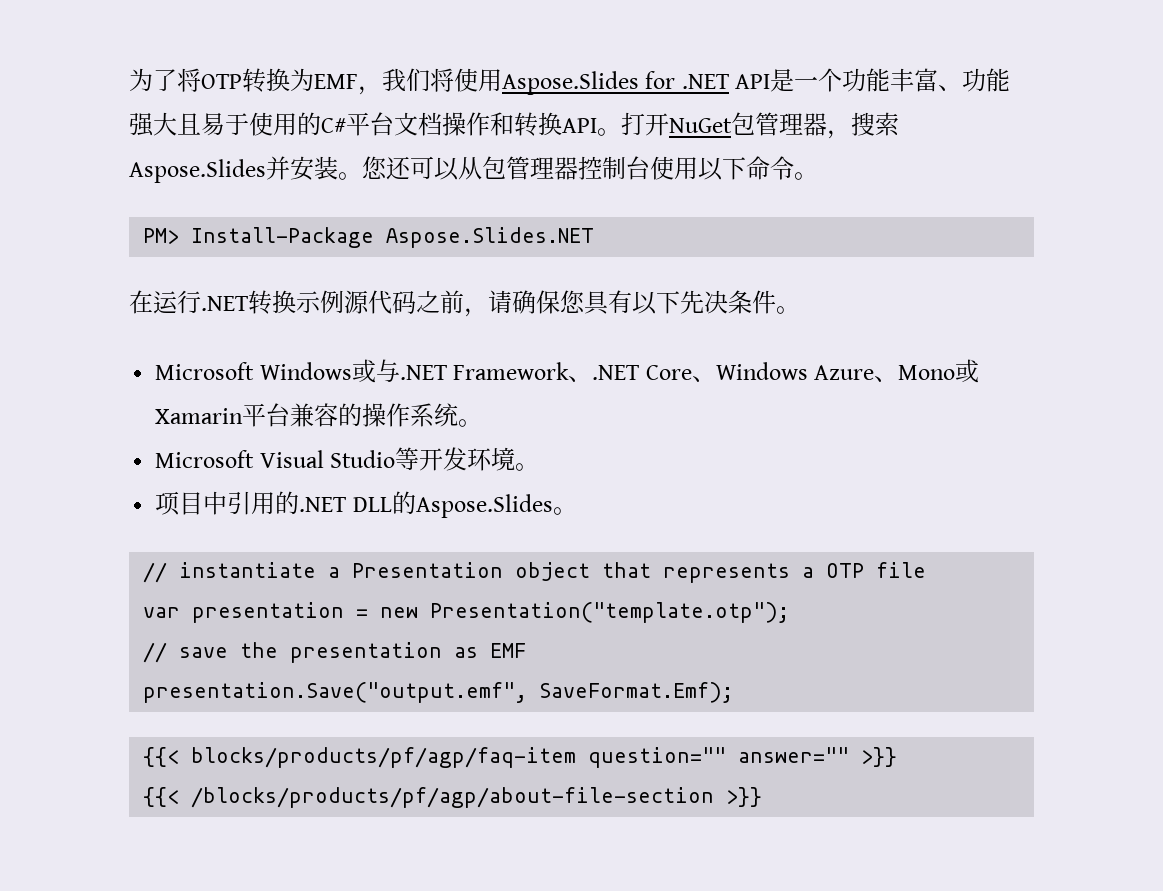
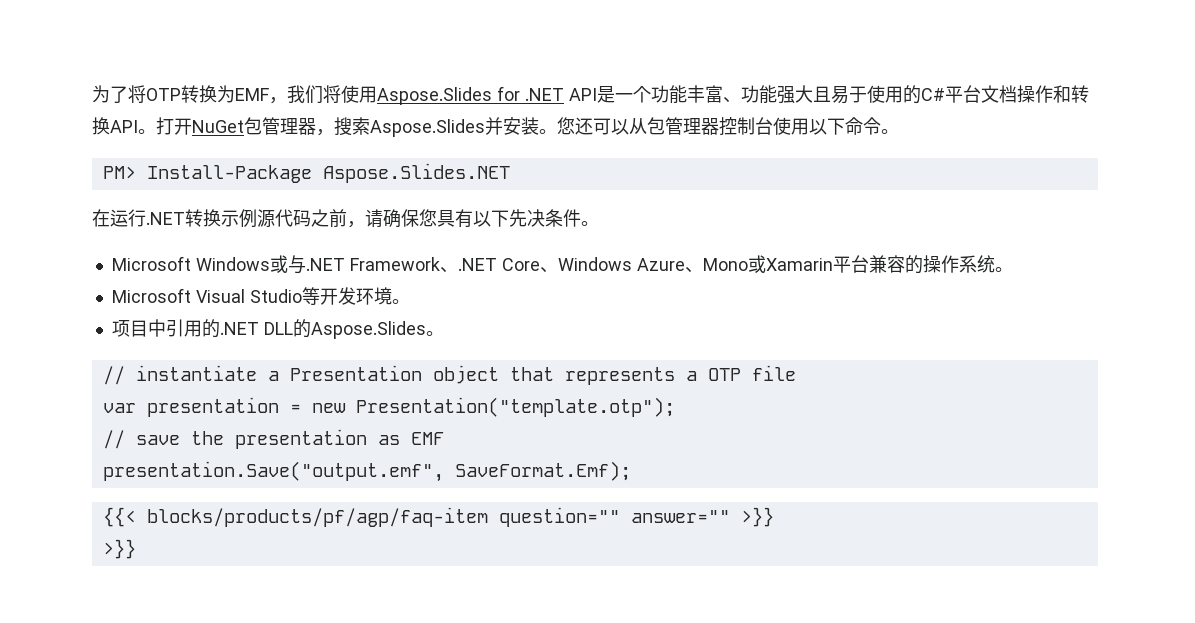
[143,787,715,808] {{< /blocks/products/pf/agp/about-file-section -> (774, 517) none

